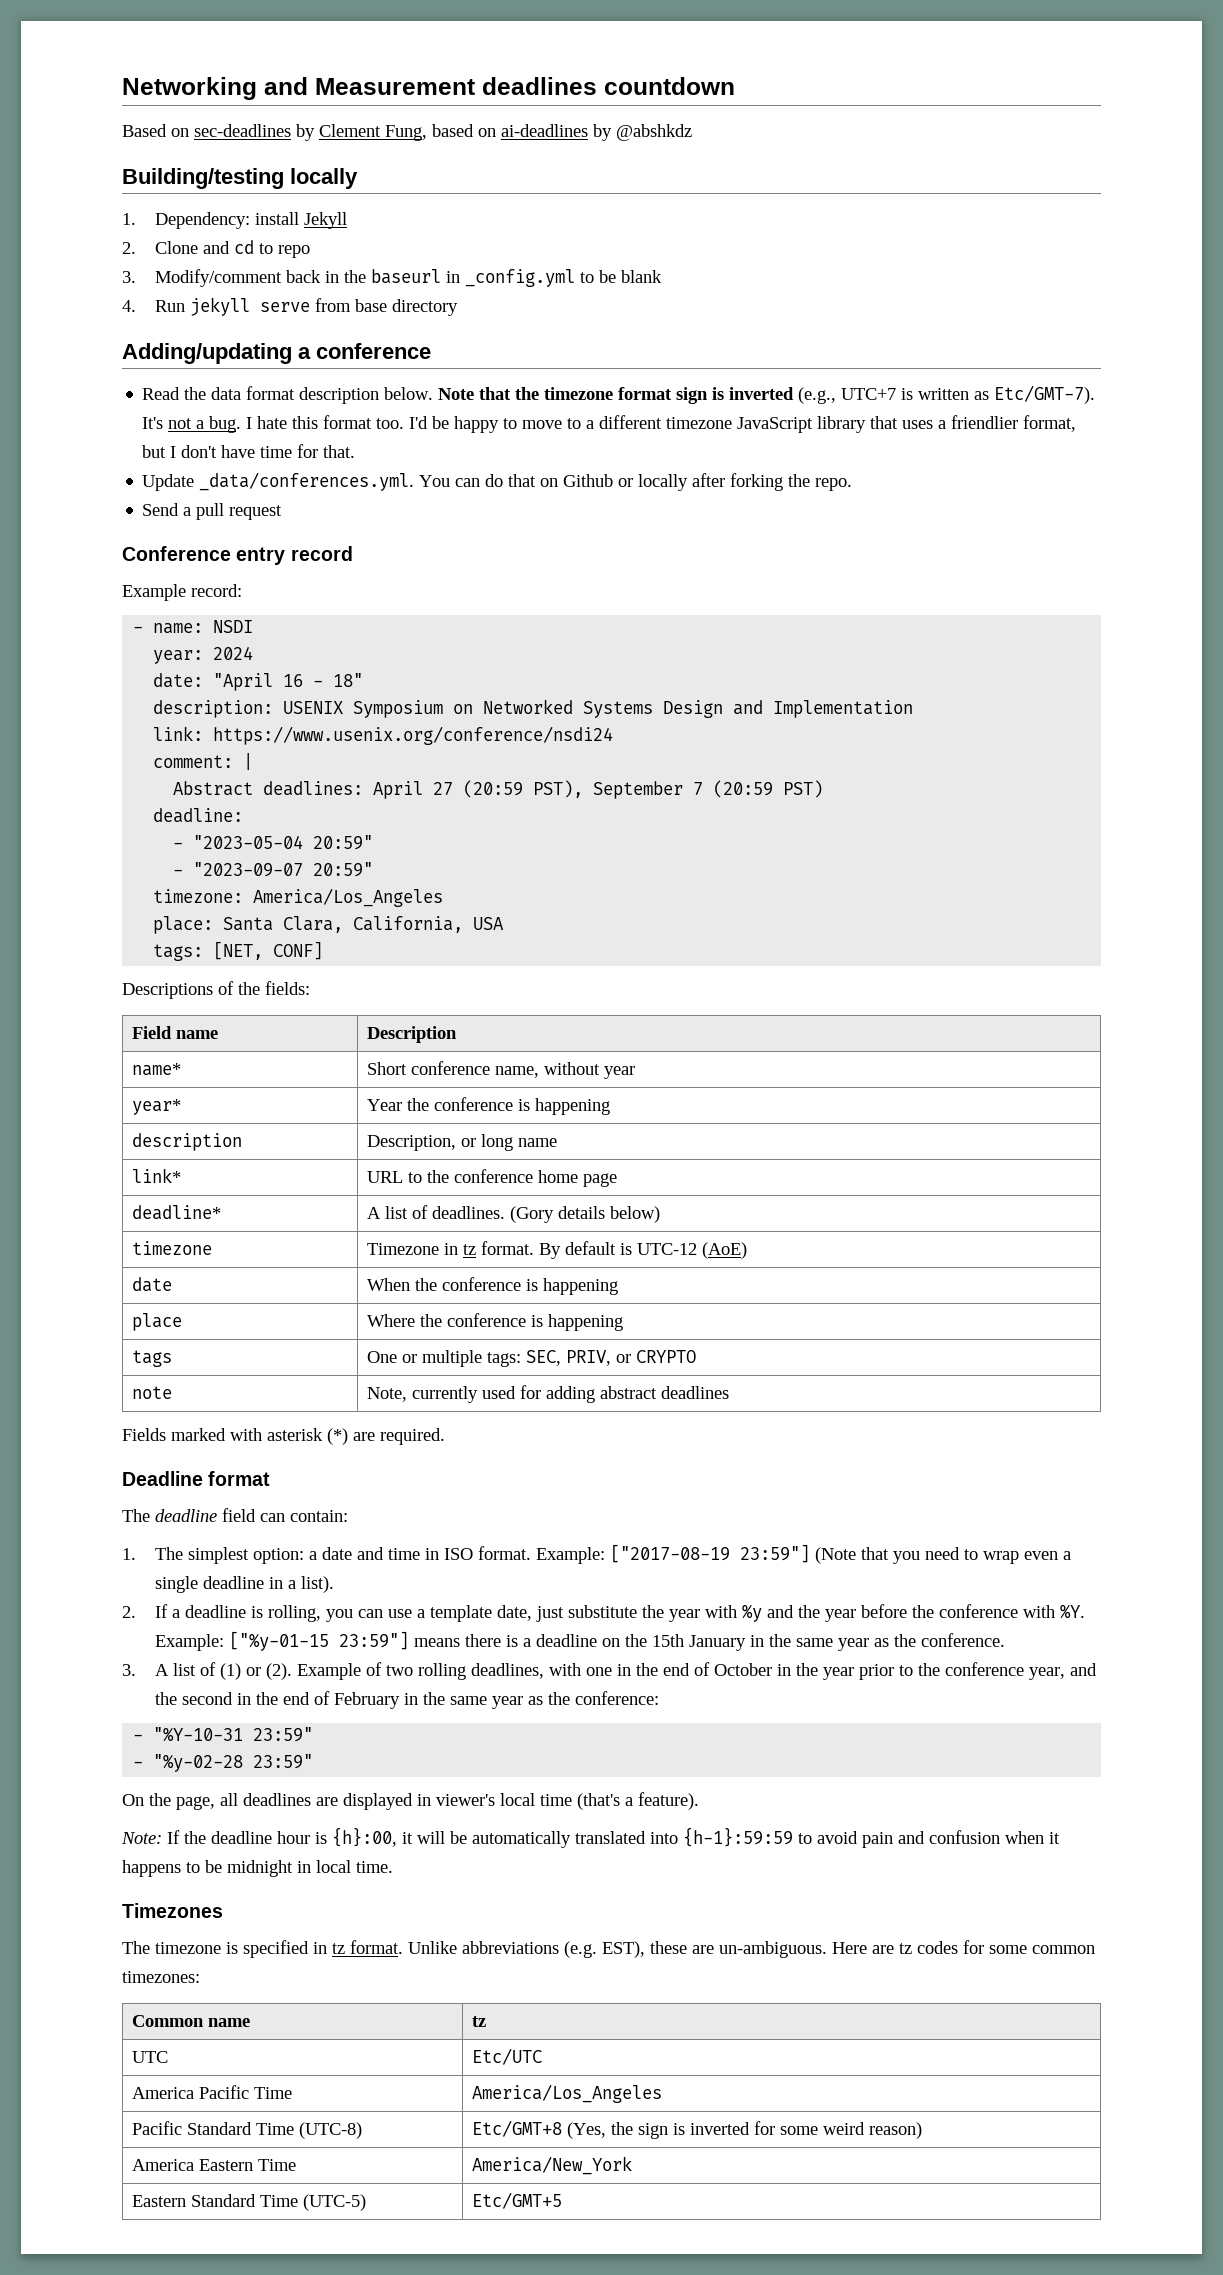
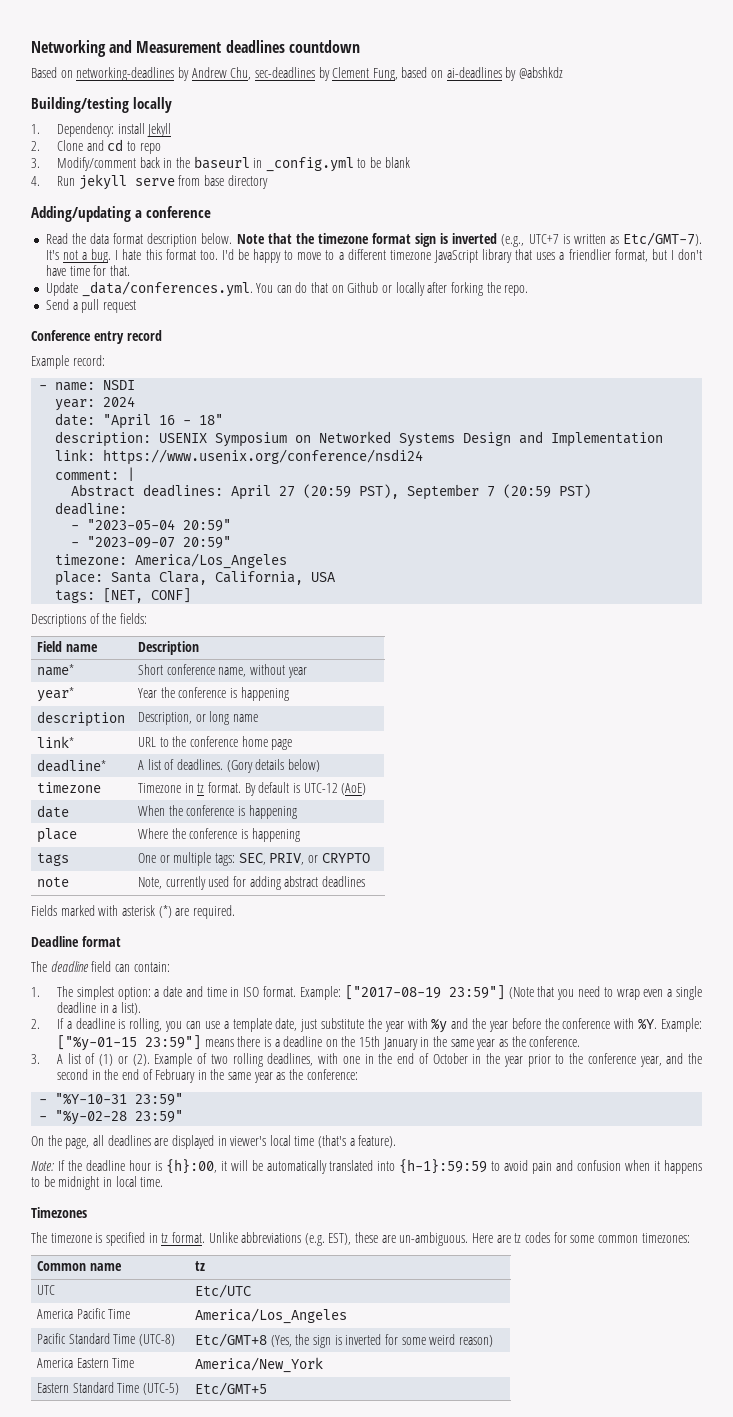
(189, 132) none -> [76,67,252,81] networking-deadlines by Andrew Chu,

